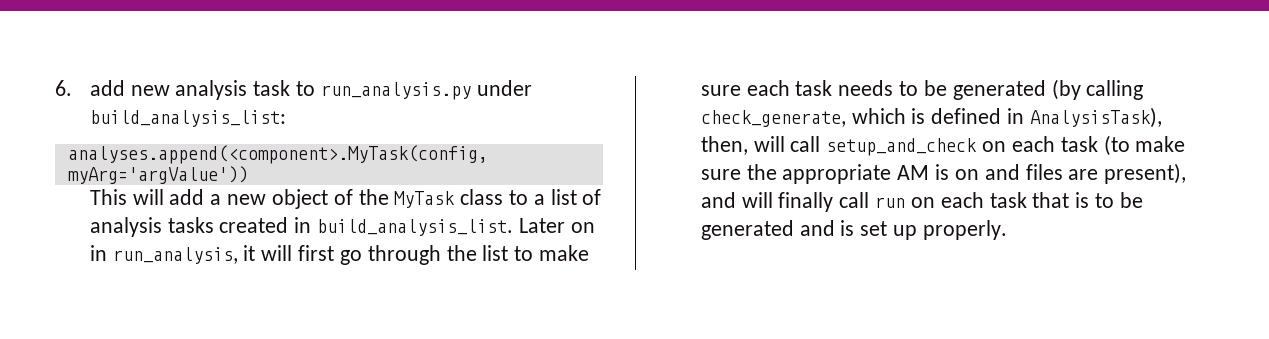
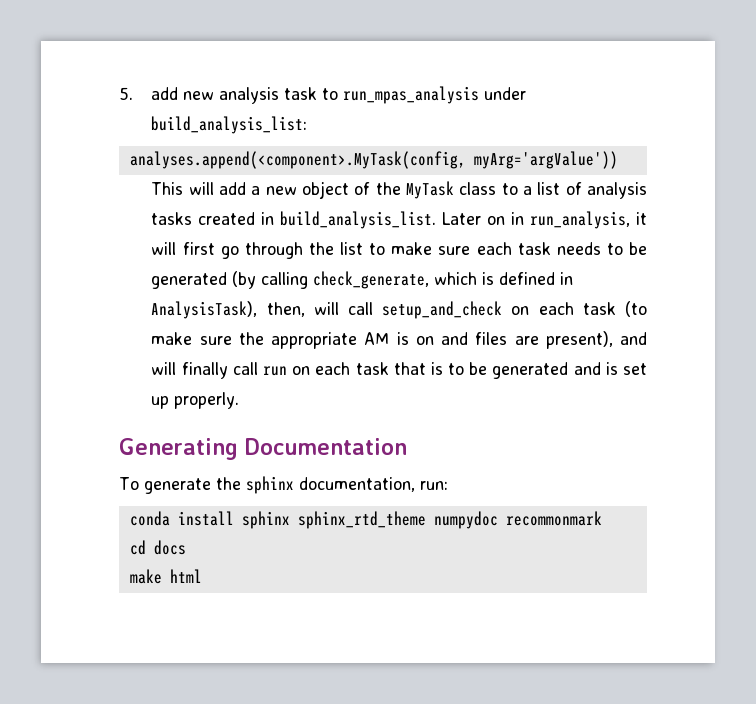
[55,80,72,96] 6. -> [119,87,133,100] 5.
[320,82,471,100] run_analysis.py -> [343,86,480,104] run_mpas_analysis
(1007, 230) none -> [119,438,407,460] [119,476,448,494] [129,511,602,529] [129,540,186,555] [129,569,202,584] // Generating Documentation // To generate the sphinx documentation, run: // conda install sphinx sphinx_rtd_theme numpydoc recommonmark // cd docs // make html

